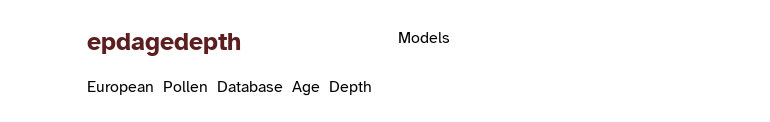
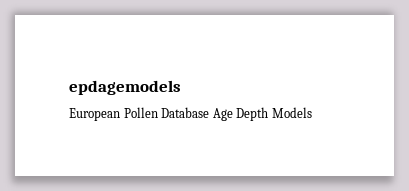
[87,33,241,56] epdagedepth -> [69,80,181,95] epdagemodels

